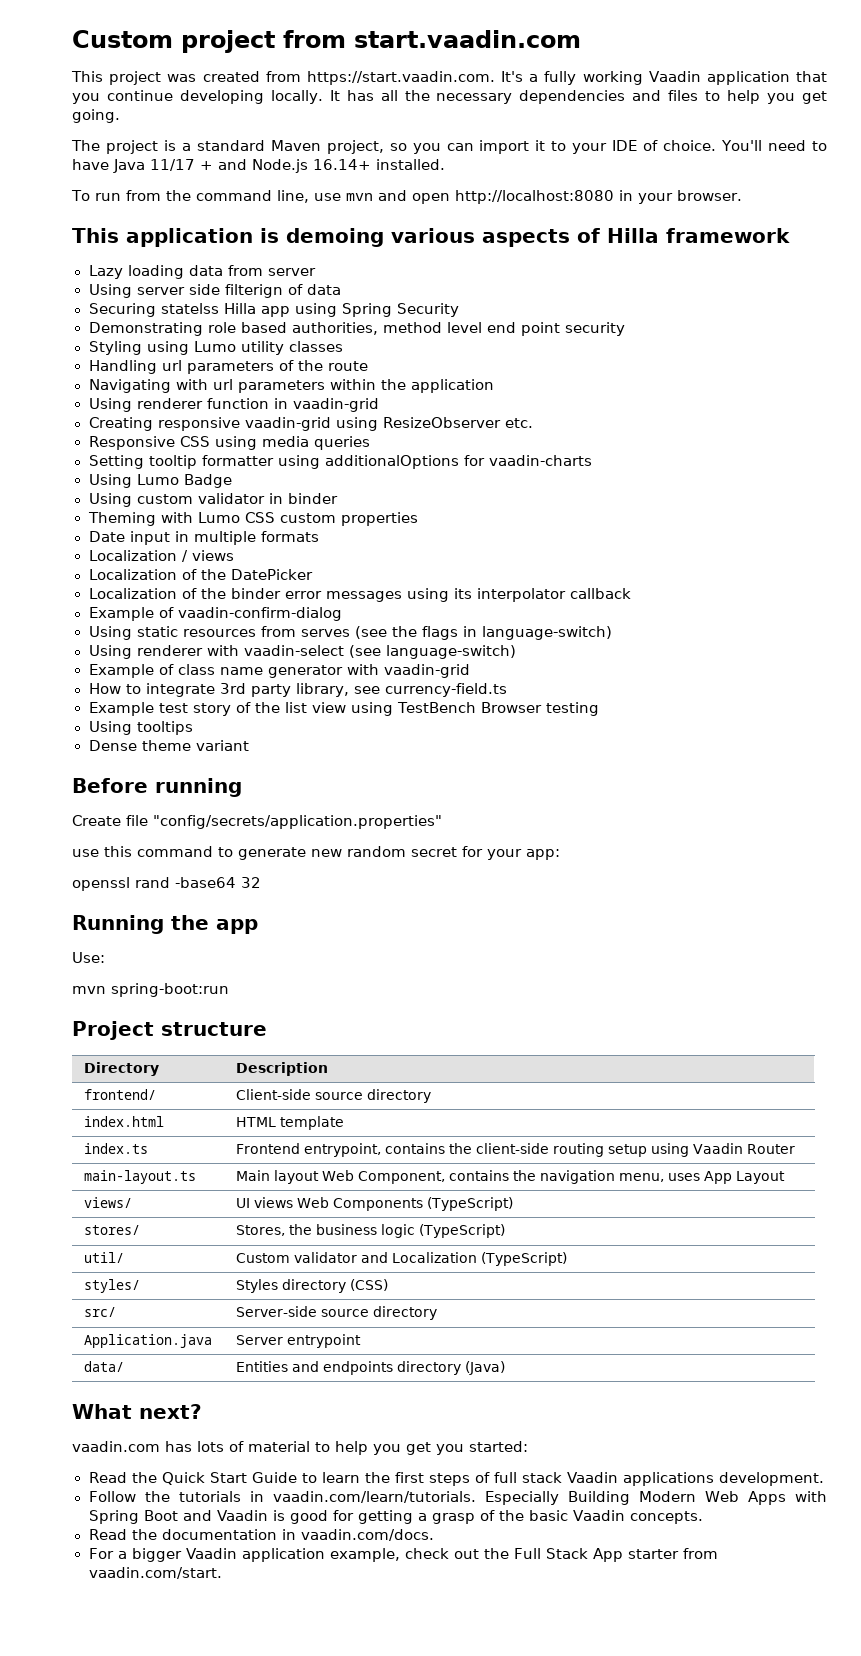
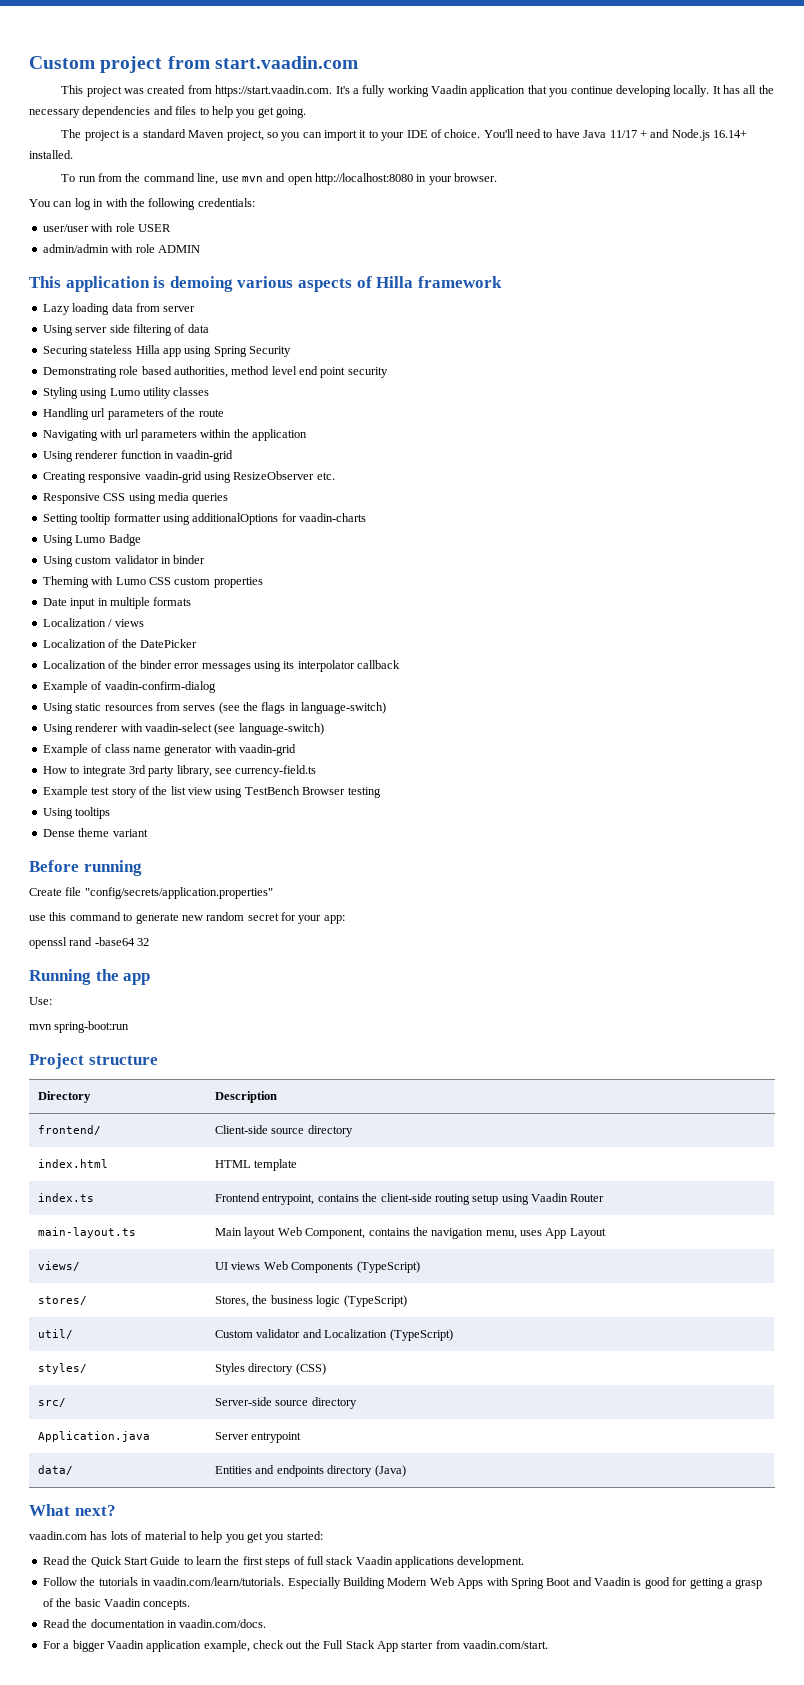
(742, 195) none -> [29,198,255,210] [42,223,171,232] [42,244,200,253] // You can log in with the following credentials: // user/user with role USER // admin/admin with role ADMIN
[224,284,283,298] filterign -> [132,324,172,336] filtering
[160,303,219,314] statelss -> [90,345,133,354] stateless

